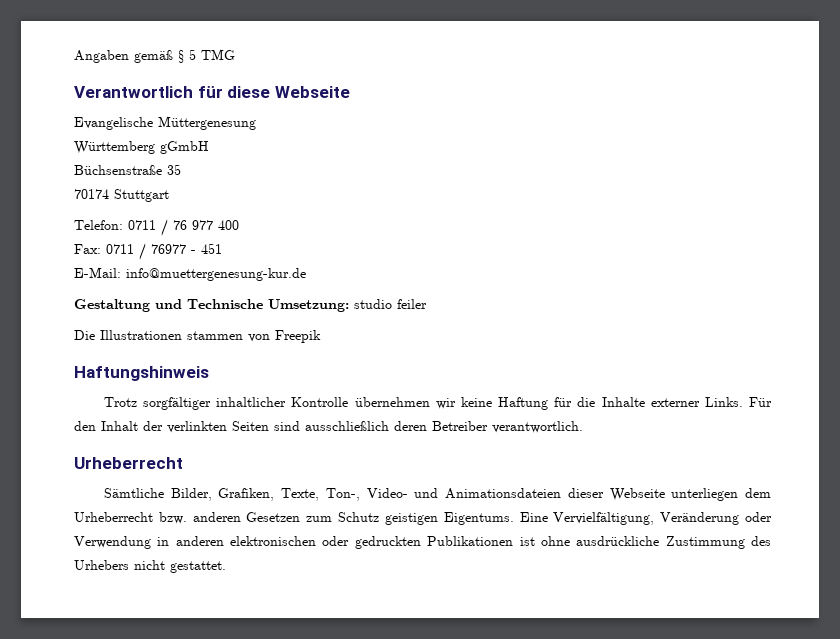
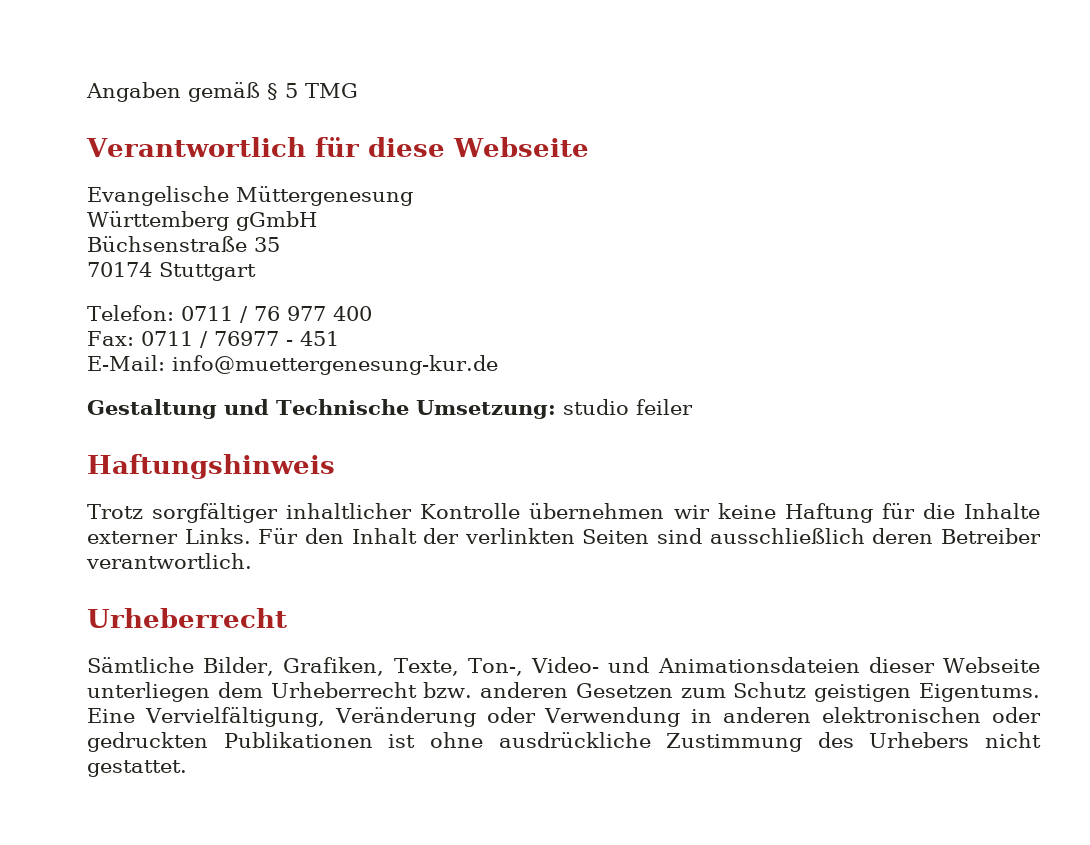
[74,330,321,343] // Die Illustrationen stammen von Freepik -> (693, 407) none

